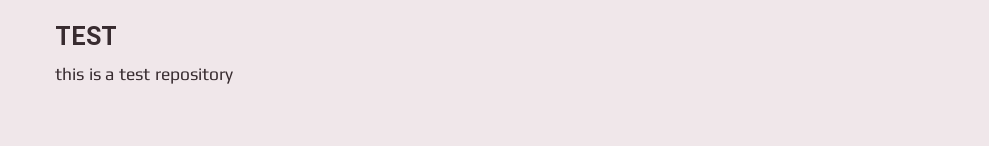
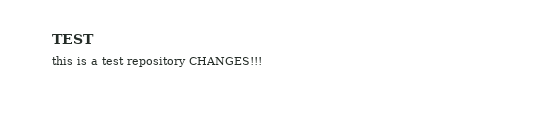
(233, 76) none -> [189,57,262,65] CHANGES!!!

